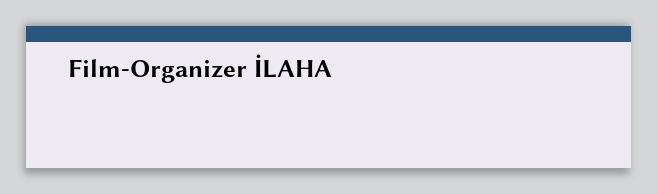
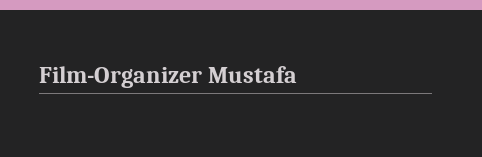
[253,54,332,78] İLAHA -> [208,66,298,83] Mustafa

